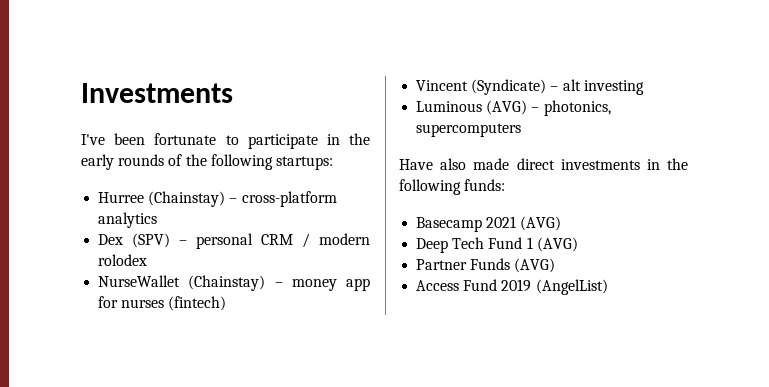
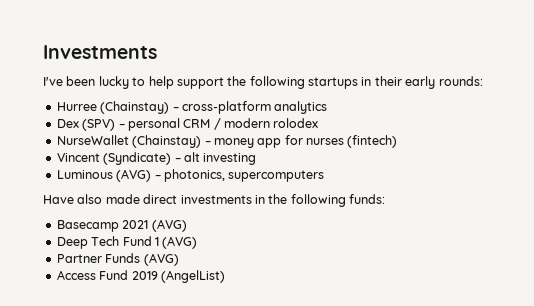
[154,133,370,149] [81,154,333,170] fortunate to participate in the early rounds of the following startups: -> [98,76,483,89] lucky to help support the following startups in their early rounds:

